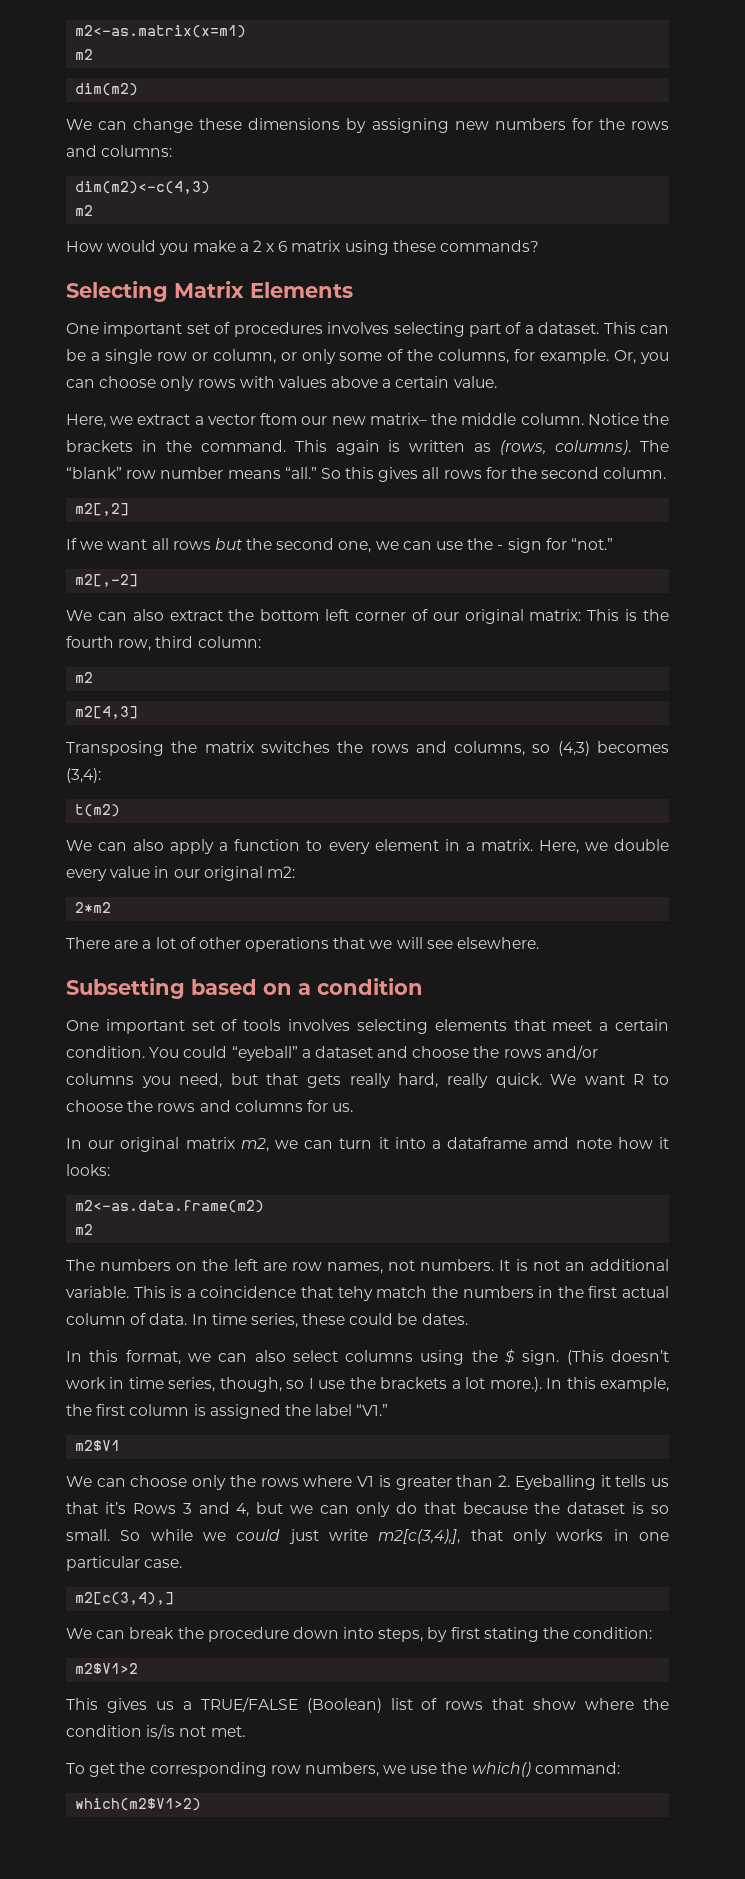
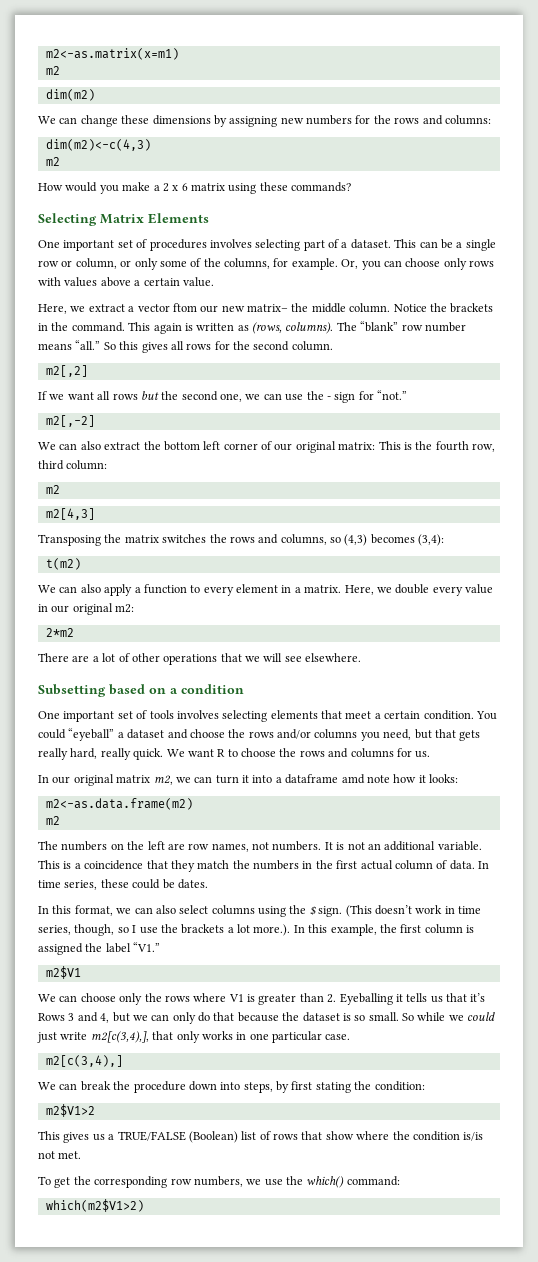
[337,1286,373,1301] tehy -> [170,860,195,872] they

